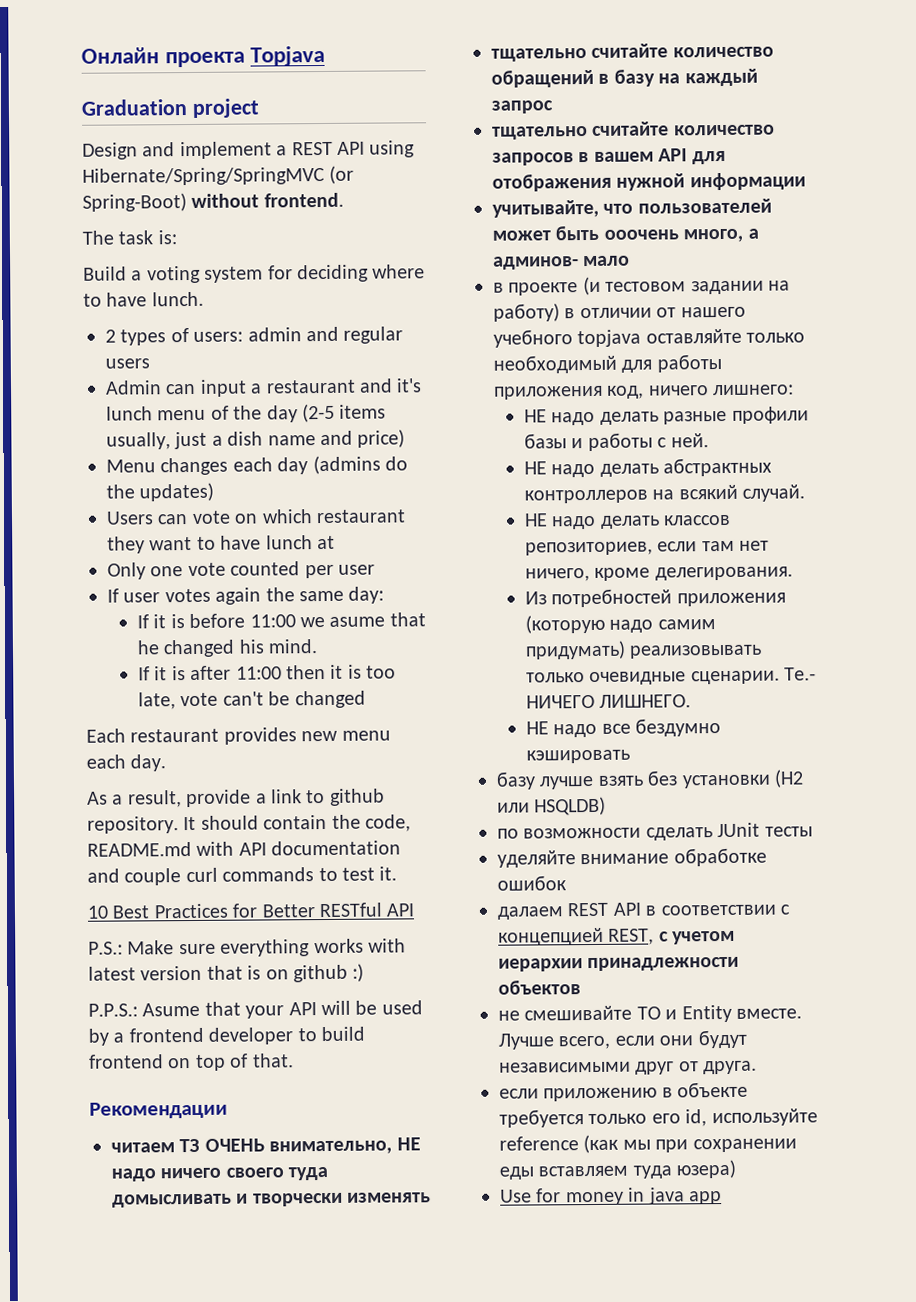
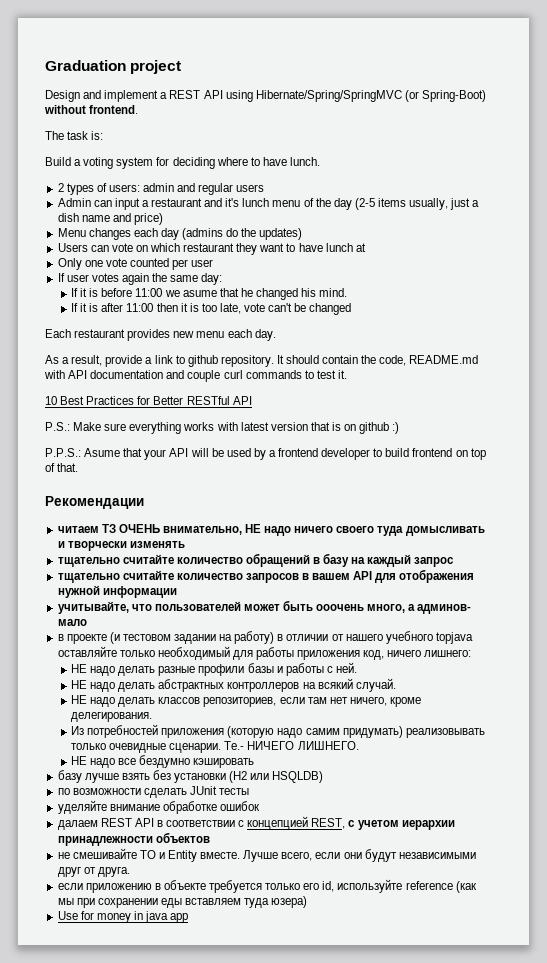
[81,45,326,68] Онлайн проекта Topjava // -> (45, 65) none

